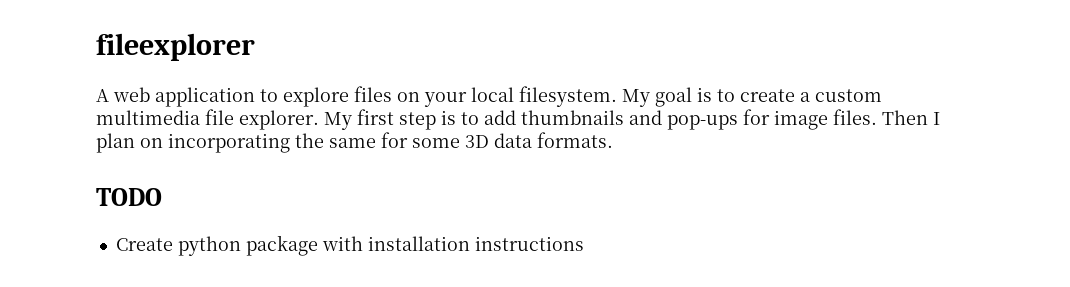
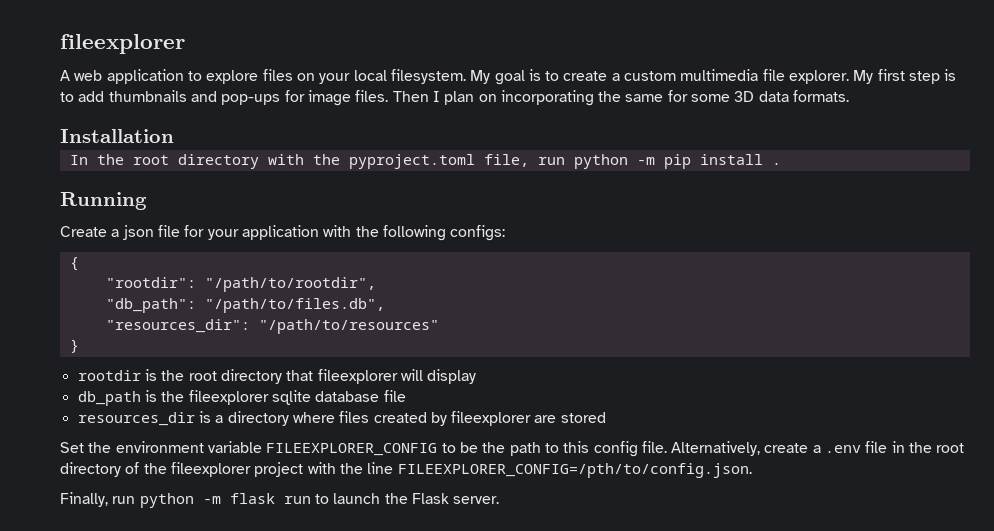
[96,188,162,206] [115,235,584,256] TODO // Create python package with installation instructions -> [60,129,174,143] [69,154,781,169] [60,192,147,210] [60,225,506,241] [69,257,79,271] [105,277,376,292] [105,298,385,313] [105,319,439,334] [69,339,79,353] [77,369,477,384] [77,390,406,406] [77,411,606,426] [60,441,965,457] [60,462,752,478] [60,492,500,508] Installation // In the root directory with the pyproject.toml file, run python -m pip install . // Running // Create a json file for your application with the following configs: // { // "rootdir": "/path/to/rootdir", // "db_path": "/path/to/files.db", // "resources_dir": "/path/to/resources" // } // rootdir is the root directory that fileexplorer will display // db_path is the fileexplorer sqlite database file // resources_dir is a directory where files created by fileexplorer are stored // Set the environment variable FILEEXPLORER_CONFIG to be the path to this config file. Alternatively, create a .env file in the root directory of the fileexplorer project with the line FILEEXPLORER_CONFIG=/pth/to/config.json. // Finally, run python -m flask run to launch the Flask server.

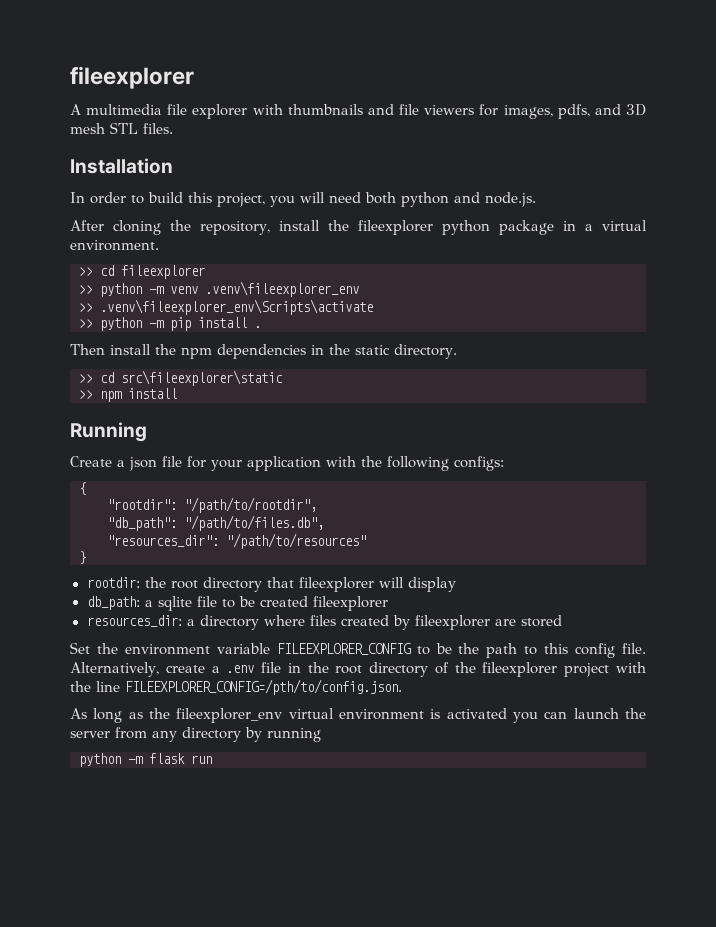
[74,69,957,85] [60,90,850,106] [60,129,174,143] [69,154,565,169] web application to explore files on your local filesystem. My goal is to create a custom multimedia file explorer. My first step is to add thumbnails and pop-ups for image files. Then I plan on incorporating the same for some 3D data formats. // Installation // In the root directory with the pyproject.toml file, run -> [86,104,646,119] [70,122,173,134] [70,158,173,174] [70,192,536,207] [70,220,647,235] [70,240,159,251] [79,265,205,279] [79,281,359,297] [79,299,373,315] [79,319,93,328] multimedia file explorer with thumbnails and file viewers for images, pdfs, and 3D mesh STL files. // Installation // In order to build this project, you will need both python and node.js. // After cloning the repository, install the fileexplorer python package in a virtual environment. // >> cd fileexplorer // >> python -m venv .venv\fileexplorer_env // >> .venv\fileexplorer_env\Scripts\activate // >>
(781, 164) none -> [70,344,457,359] [79,370,283,386] [79,388,177,402] // Then install the npm dependencies in the static directory. // >> cd src\fileexplorer\static // >> npm install
[77,369,157,381] rootdir is -> [86,577,140,588] rootdir:
[77,390,406,406] [77,411,211,426] db_path is the fileexplorer sqlite database file // resources_dir is -> [86,596,388,611] [86,615,182,627] db_path: a sqlite file to be created fileexplorer // resources_dir:
[60,492,500,508] Finally, run python -m flask run to launch the Flask server. -> [70,708,646,723] [70,727,321,742] [79,753,212,767] As long as the fileexplorer_env virtual environment is activated you can launch the server from any directory by running // python -m flask run

